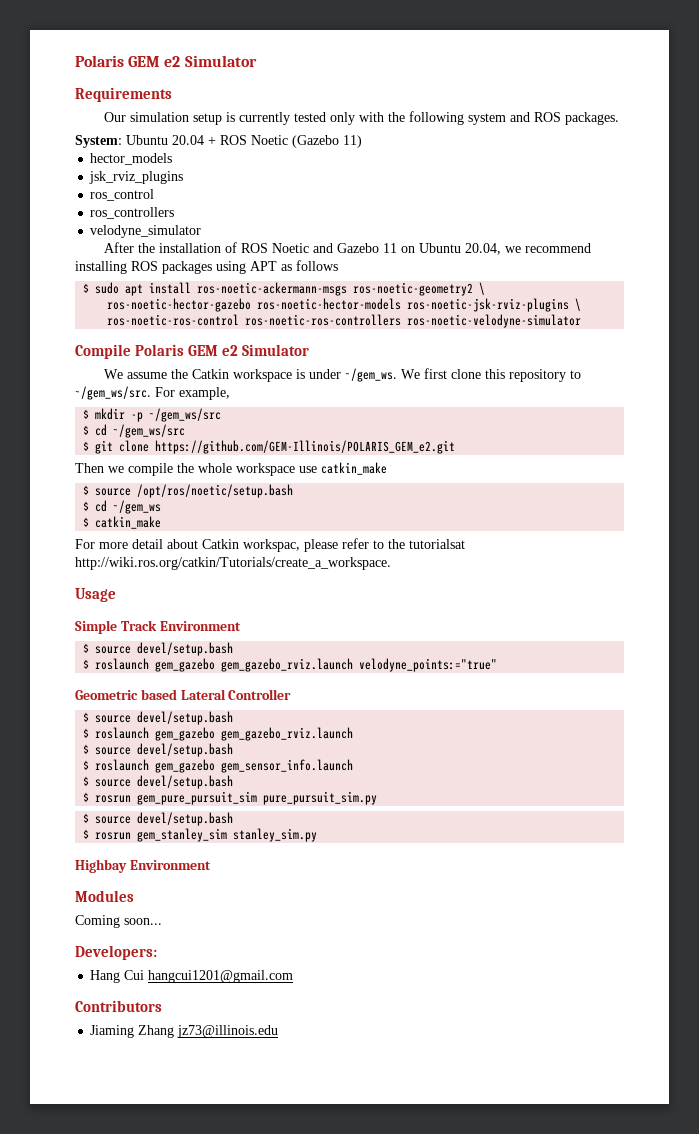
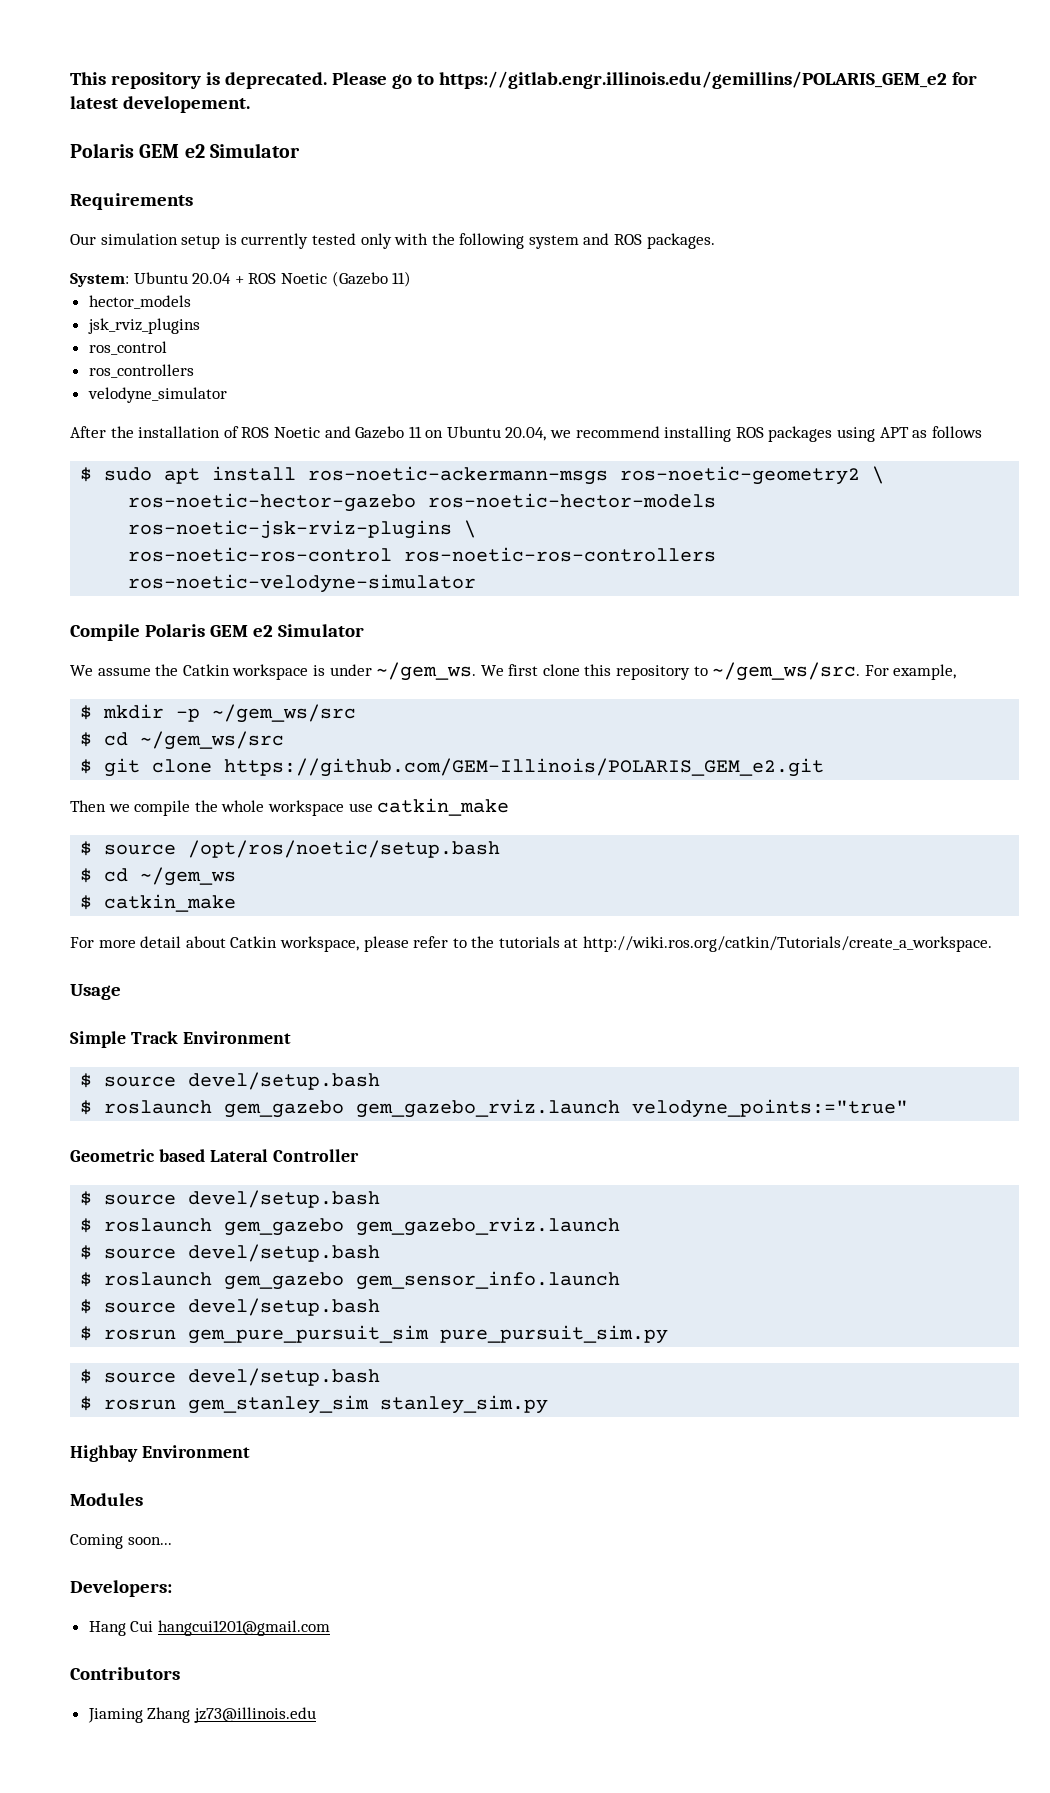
(75, 61) none -> [70,71,977,89] [70,96,250,113] This repository is deprecated. Please go to https://gitlab.engr.illinois.edu/gemillins/POLARIS_GEM_e2 for latest developement. //
[243,539,300,552] workspac, -> [279,936,359,952] workspace,
[409,539,465,549] tutorialsat -> [498,936,579,948] tutorials at

